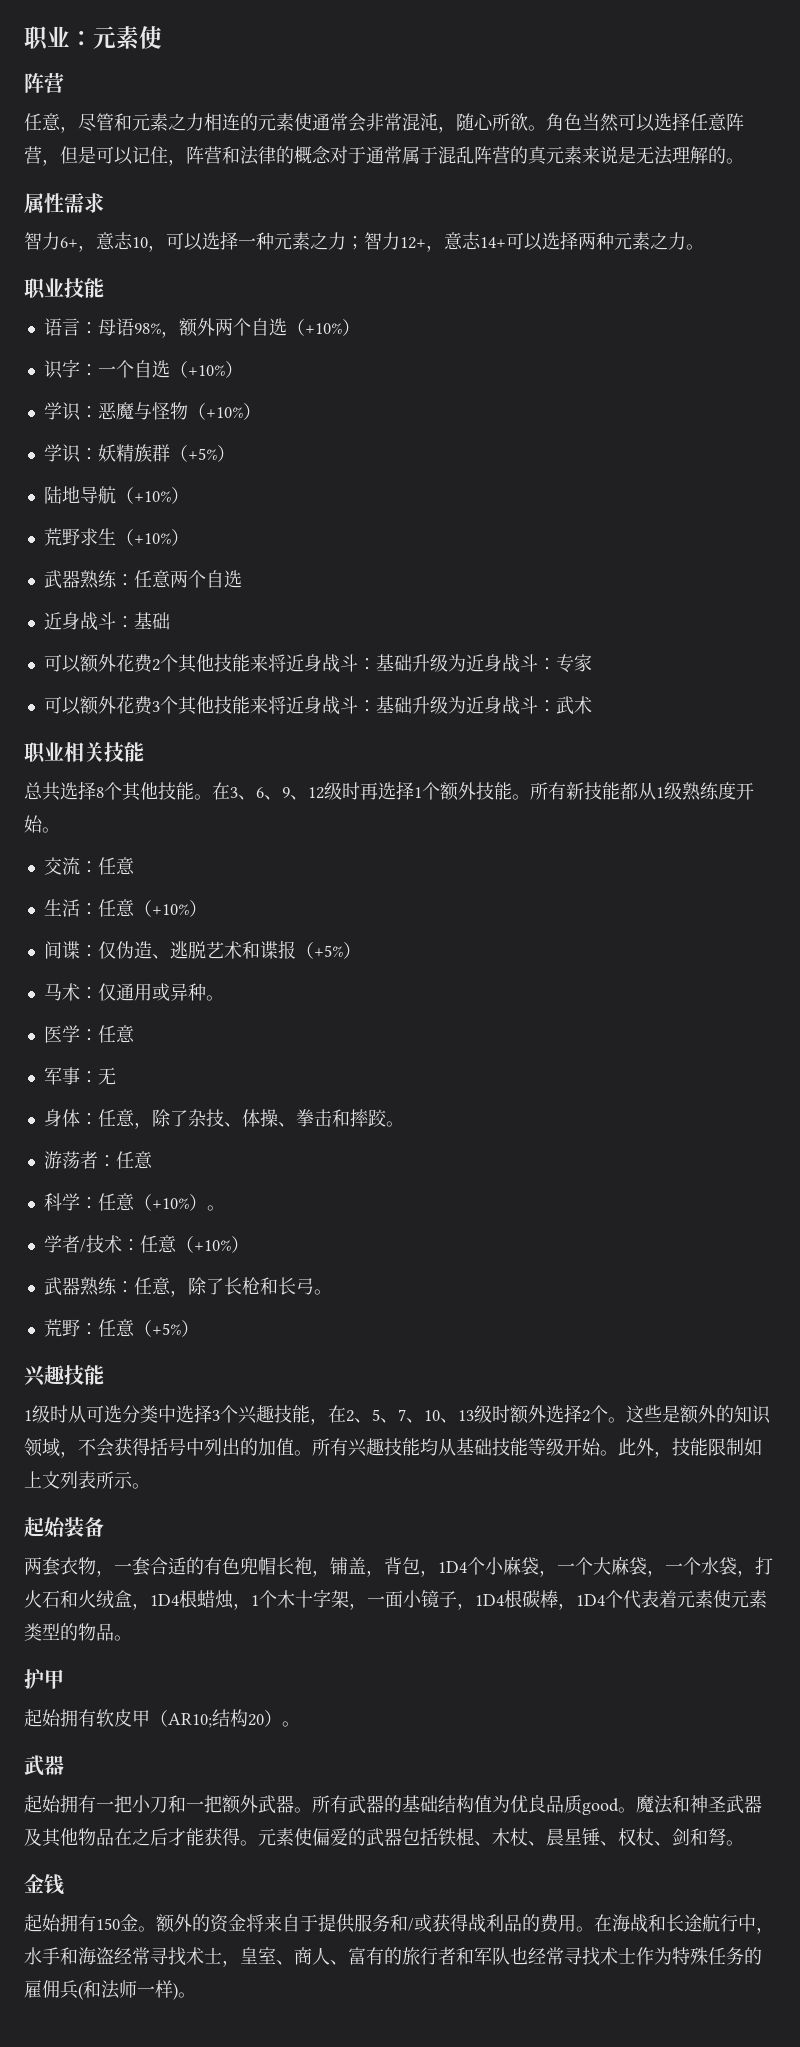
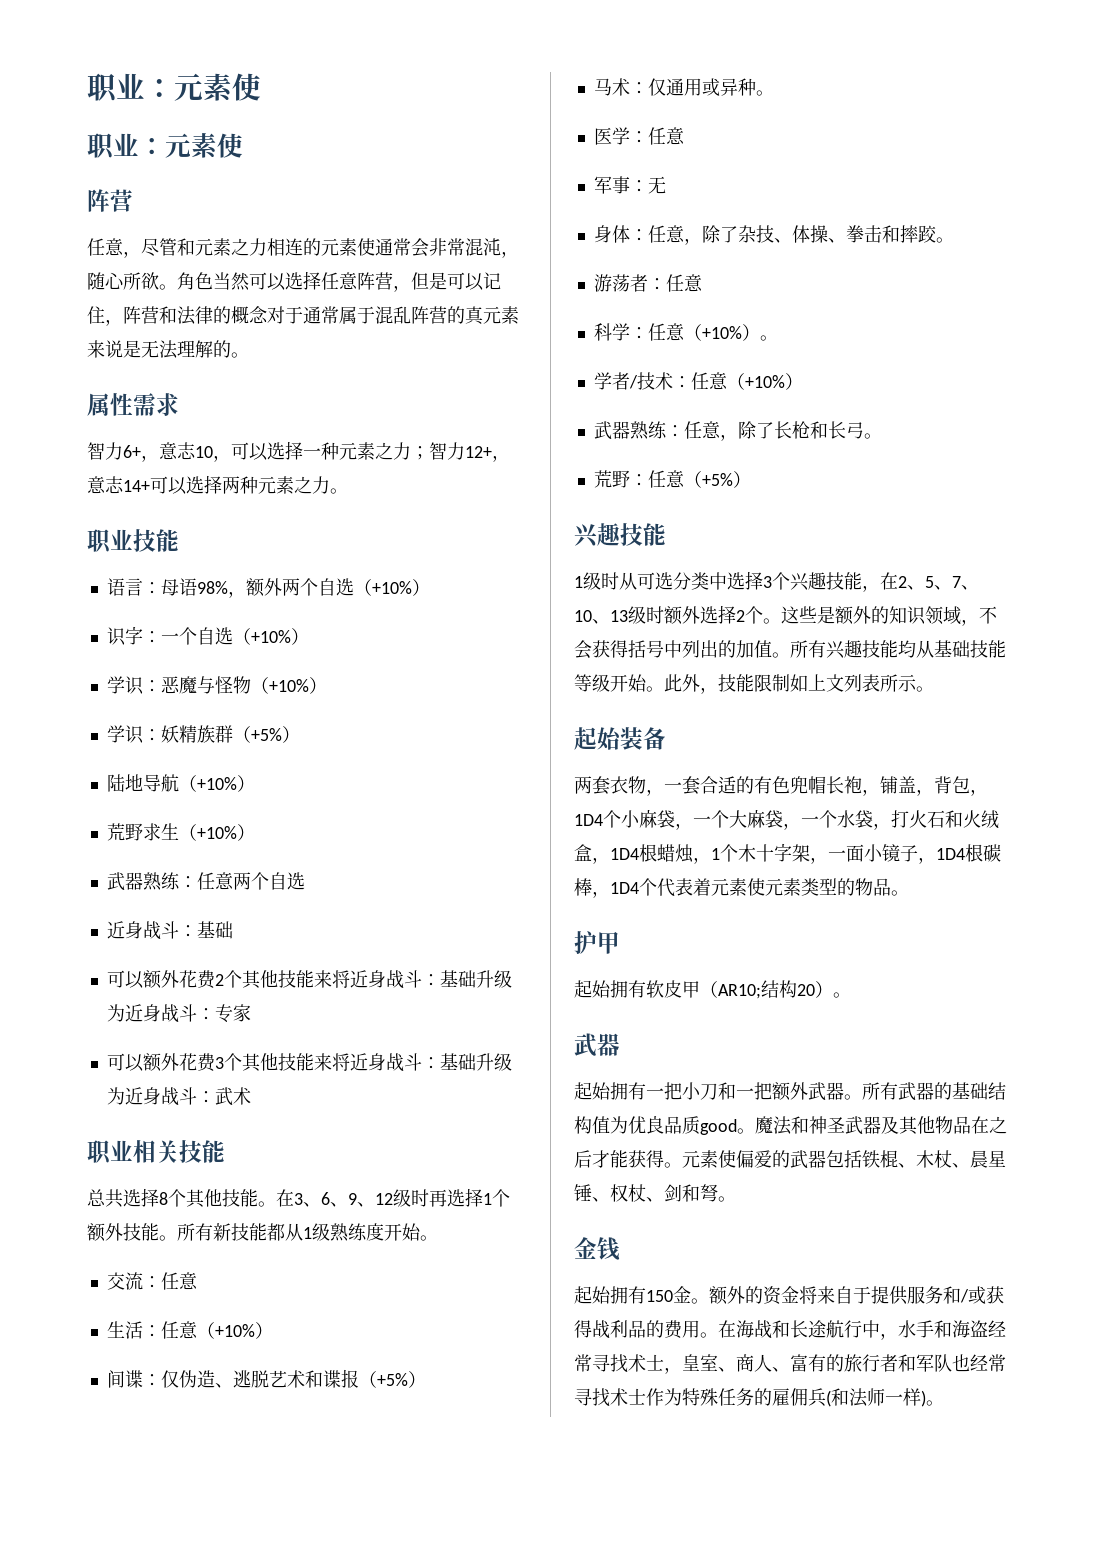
[24,26,162,51] 职业：元素使 -> [87,73,261,103] [87,133,243,160] 职业：元素使 // 职业：元素使

